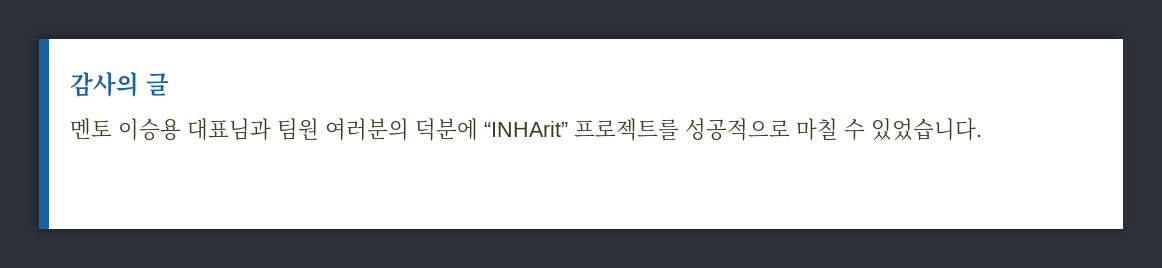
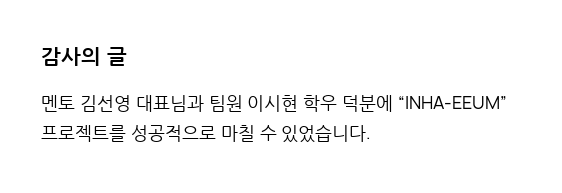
[118,118,181,141] 이승용 -> [79,95,131,112] 김선영
[325,118,568,141] 여러분의 덕분에 “INHArit” -> [247,95,508,112] 이시현 학우 덕분에 “INHA-EEUM”

